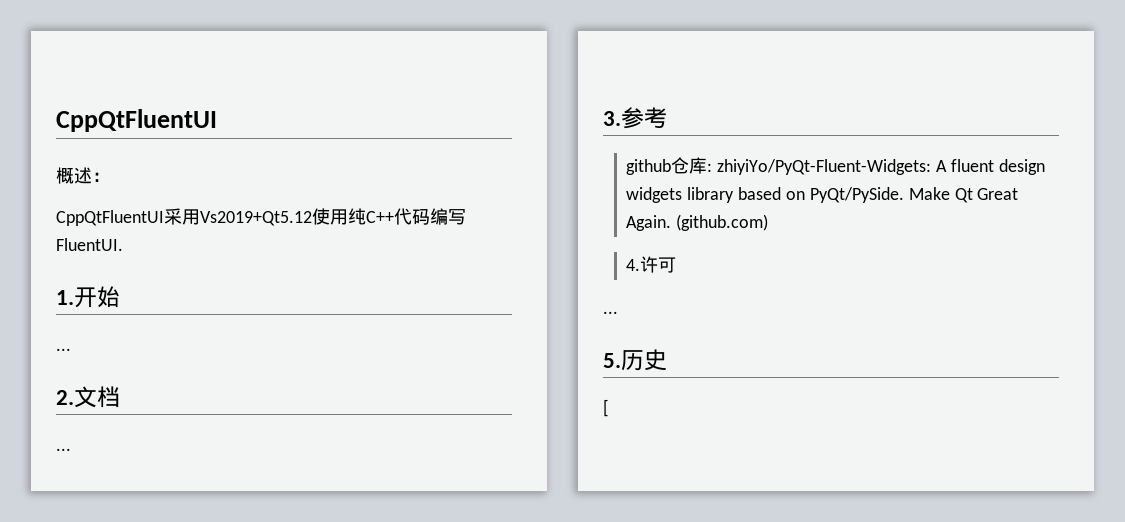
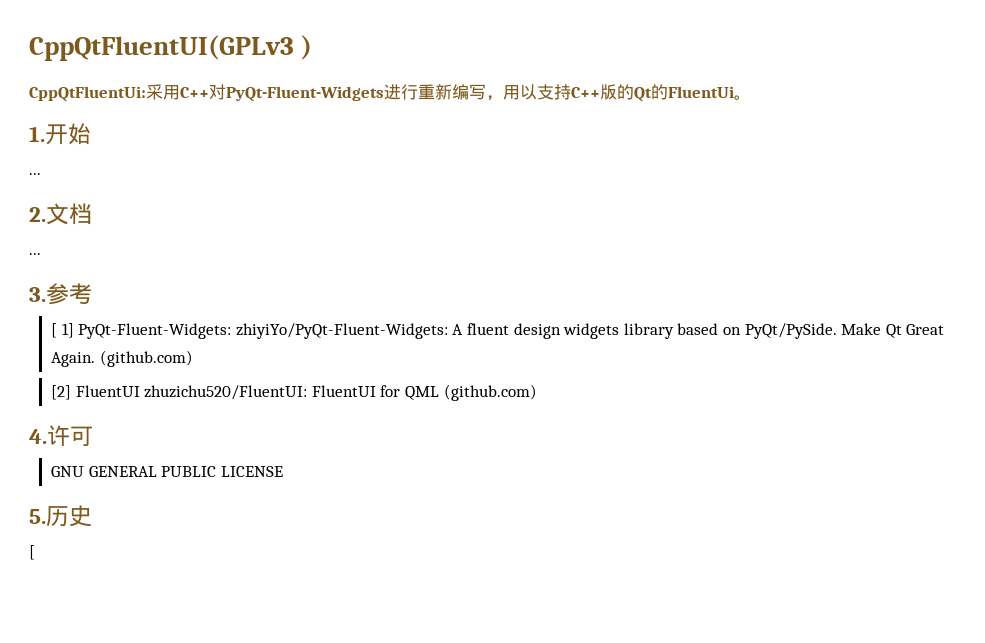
[56,109,217,132] [56,167,110,184] [56,208,466,226] [56,238,123,251] CppQtFluentUI // 概述： // CppQtFluentUI采用Vs2019+Qt5.12使用纯C++代码编写FluentUI. -> [29,35,313,61] [29,84,751,102] CppQtFluentUI(GPLv3 ) // CppQtFluentUi:采用C++对PyQt-Fluent-Widgets进行重新编写，用以支持C++版的Qt的FluentUi。
[626,157,713,175] github仓库: -> [51,323,232,339] [ 1] PyQt-Fluent-Widgets:
[626,256,677,273] [603,311,618,314] 4.许可 // ... -> [51,384,537,401] [29,425,93,447] [51,466,283,477] [2] FluentUI zhuzichu520/FluentUI: FluentUI for QML (github.com) // 4.许可 // GNU GENERAL PUBLIC LICENSE

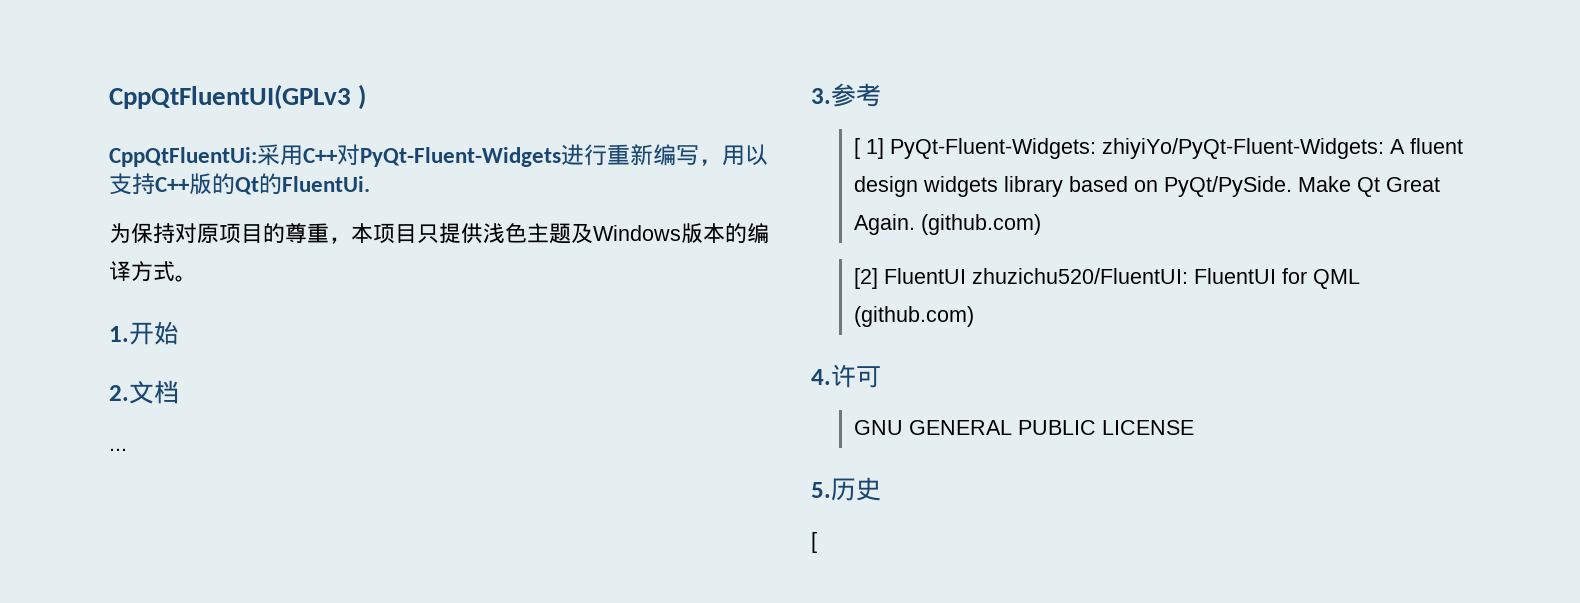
[668,86,734,98] FluentUi -> [282,176,370,192] [109,223,769,244] [109,261,175,281] FluentUi. // 为保持对原项目的尊重，本项目只提供浅色主题及Windows版本的编译方式
[29,173,41,175] // ... -> (179, 333) none

